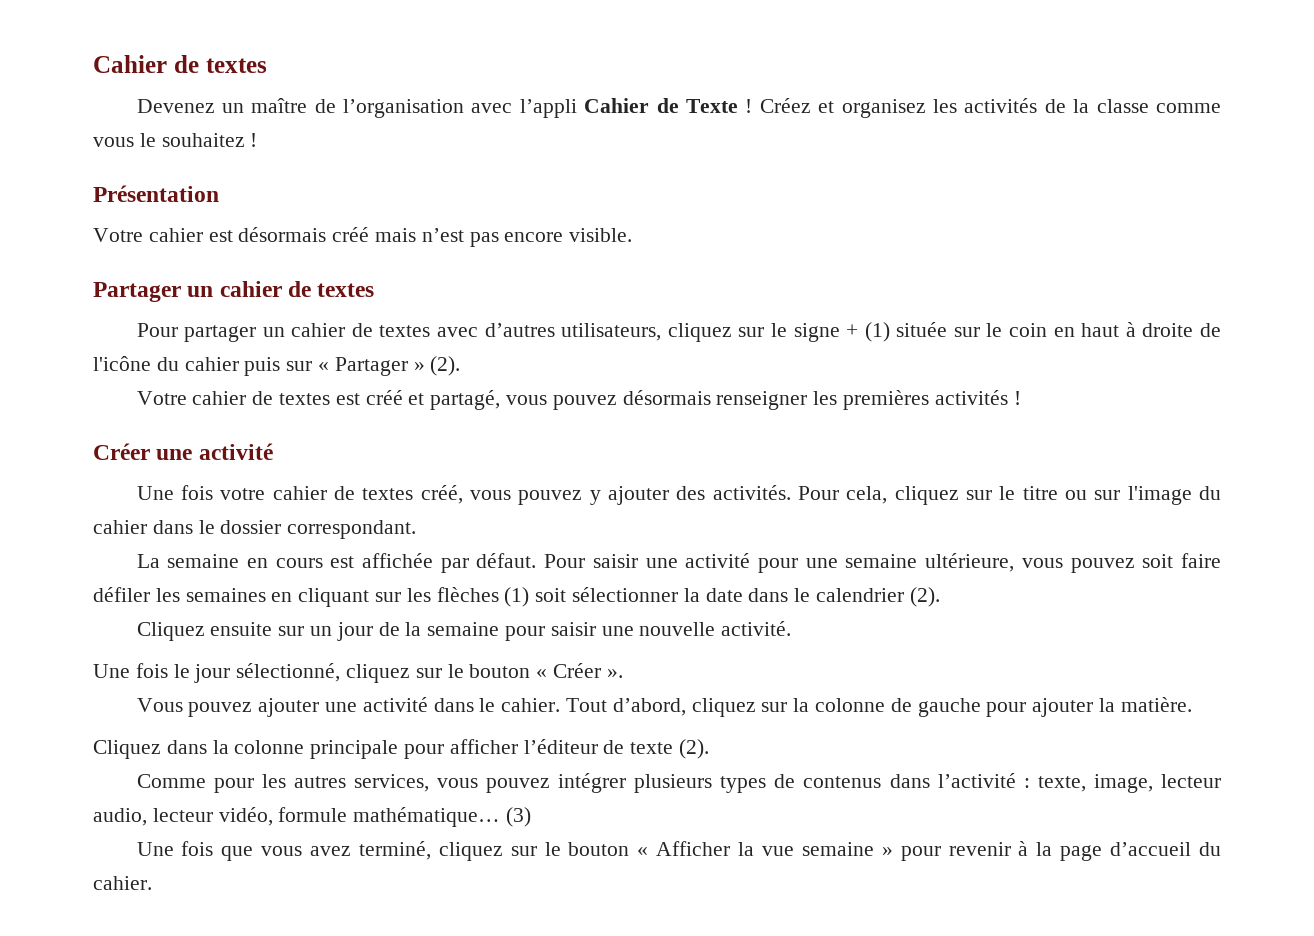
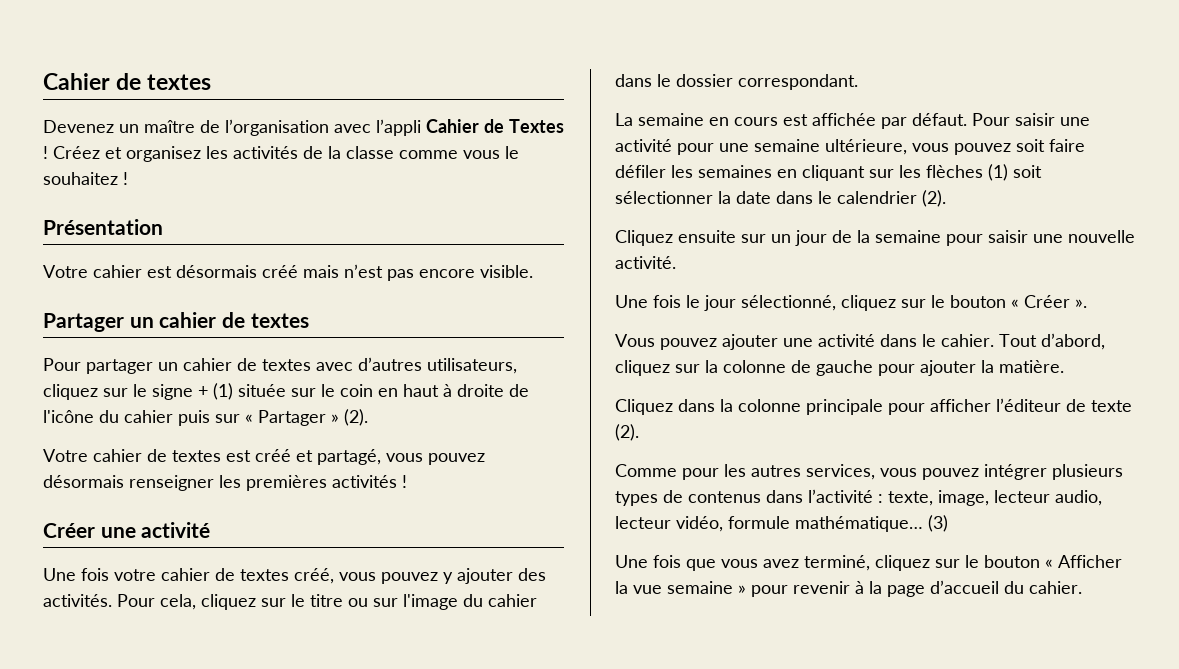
[686,99,739,113] Texte -> [509,119,564,133] Textes

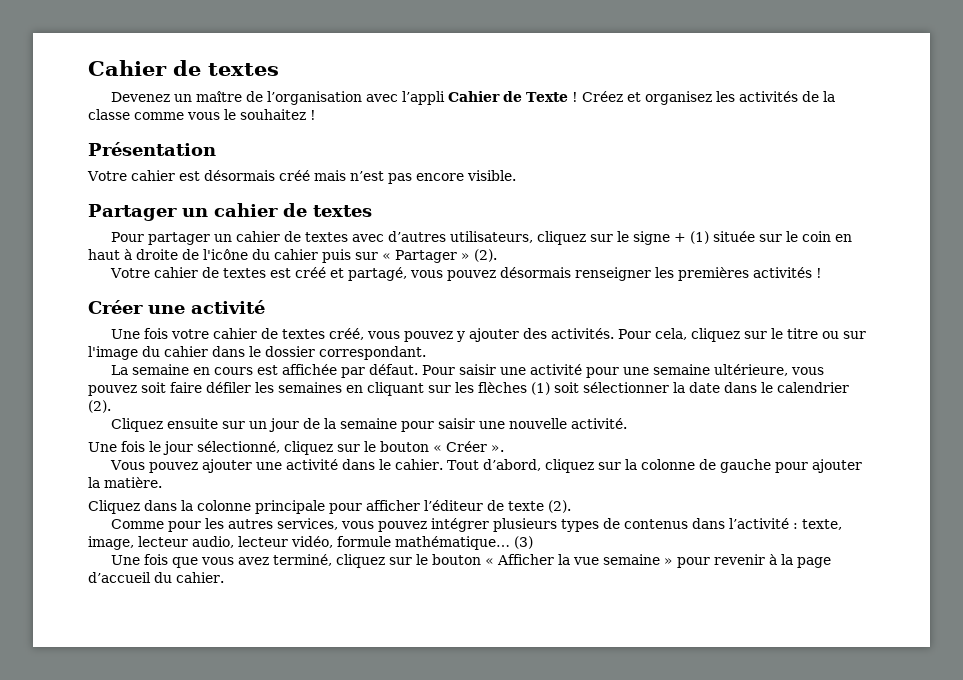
[509,119,564,133] Textes -> [526,92,569,102] Texte

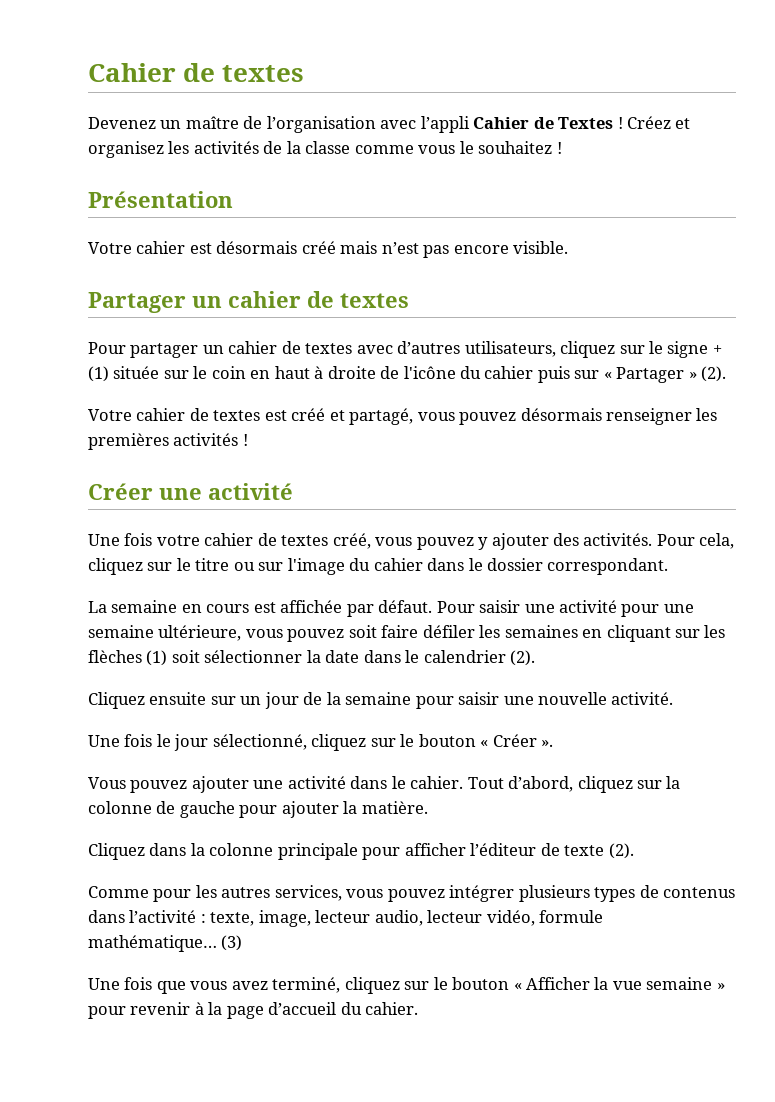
[526,92,569,102] Texte -> [558,117,614,129] Textes

